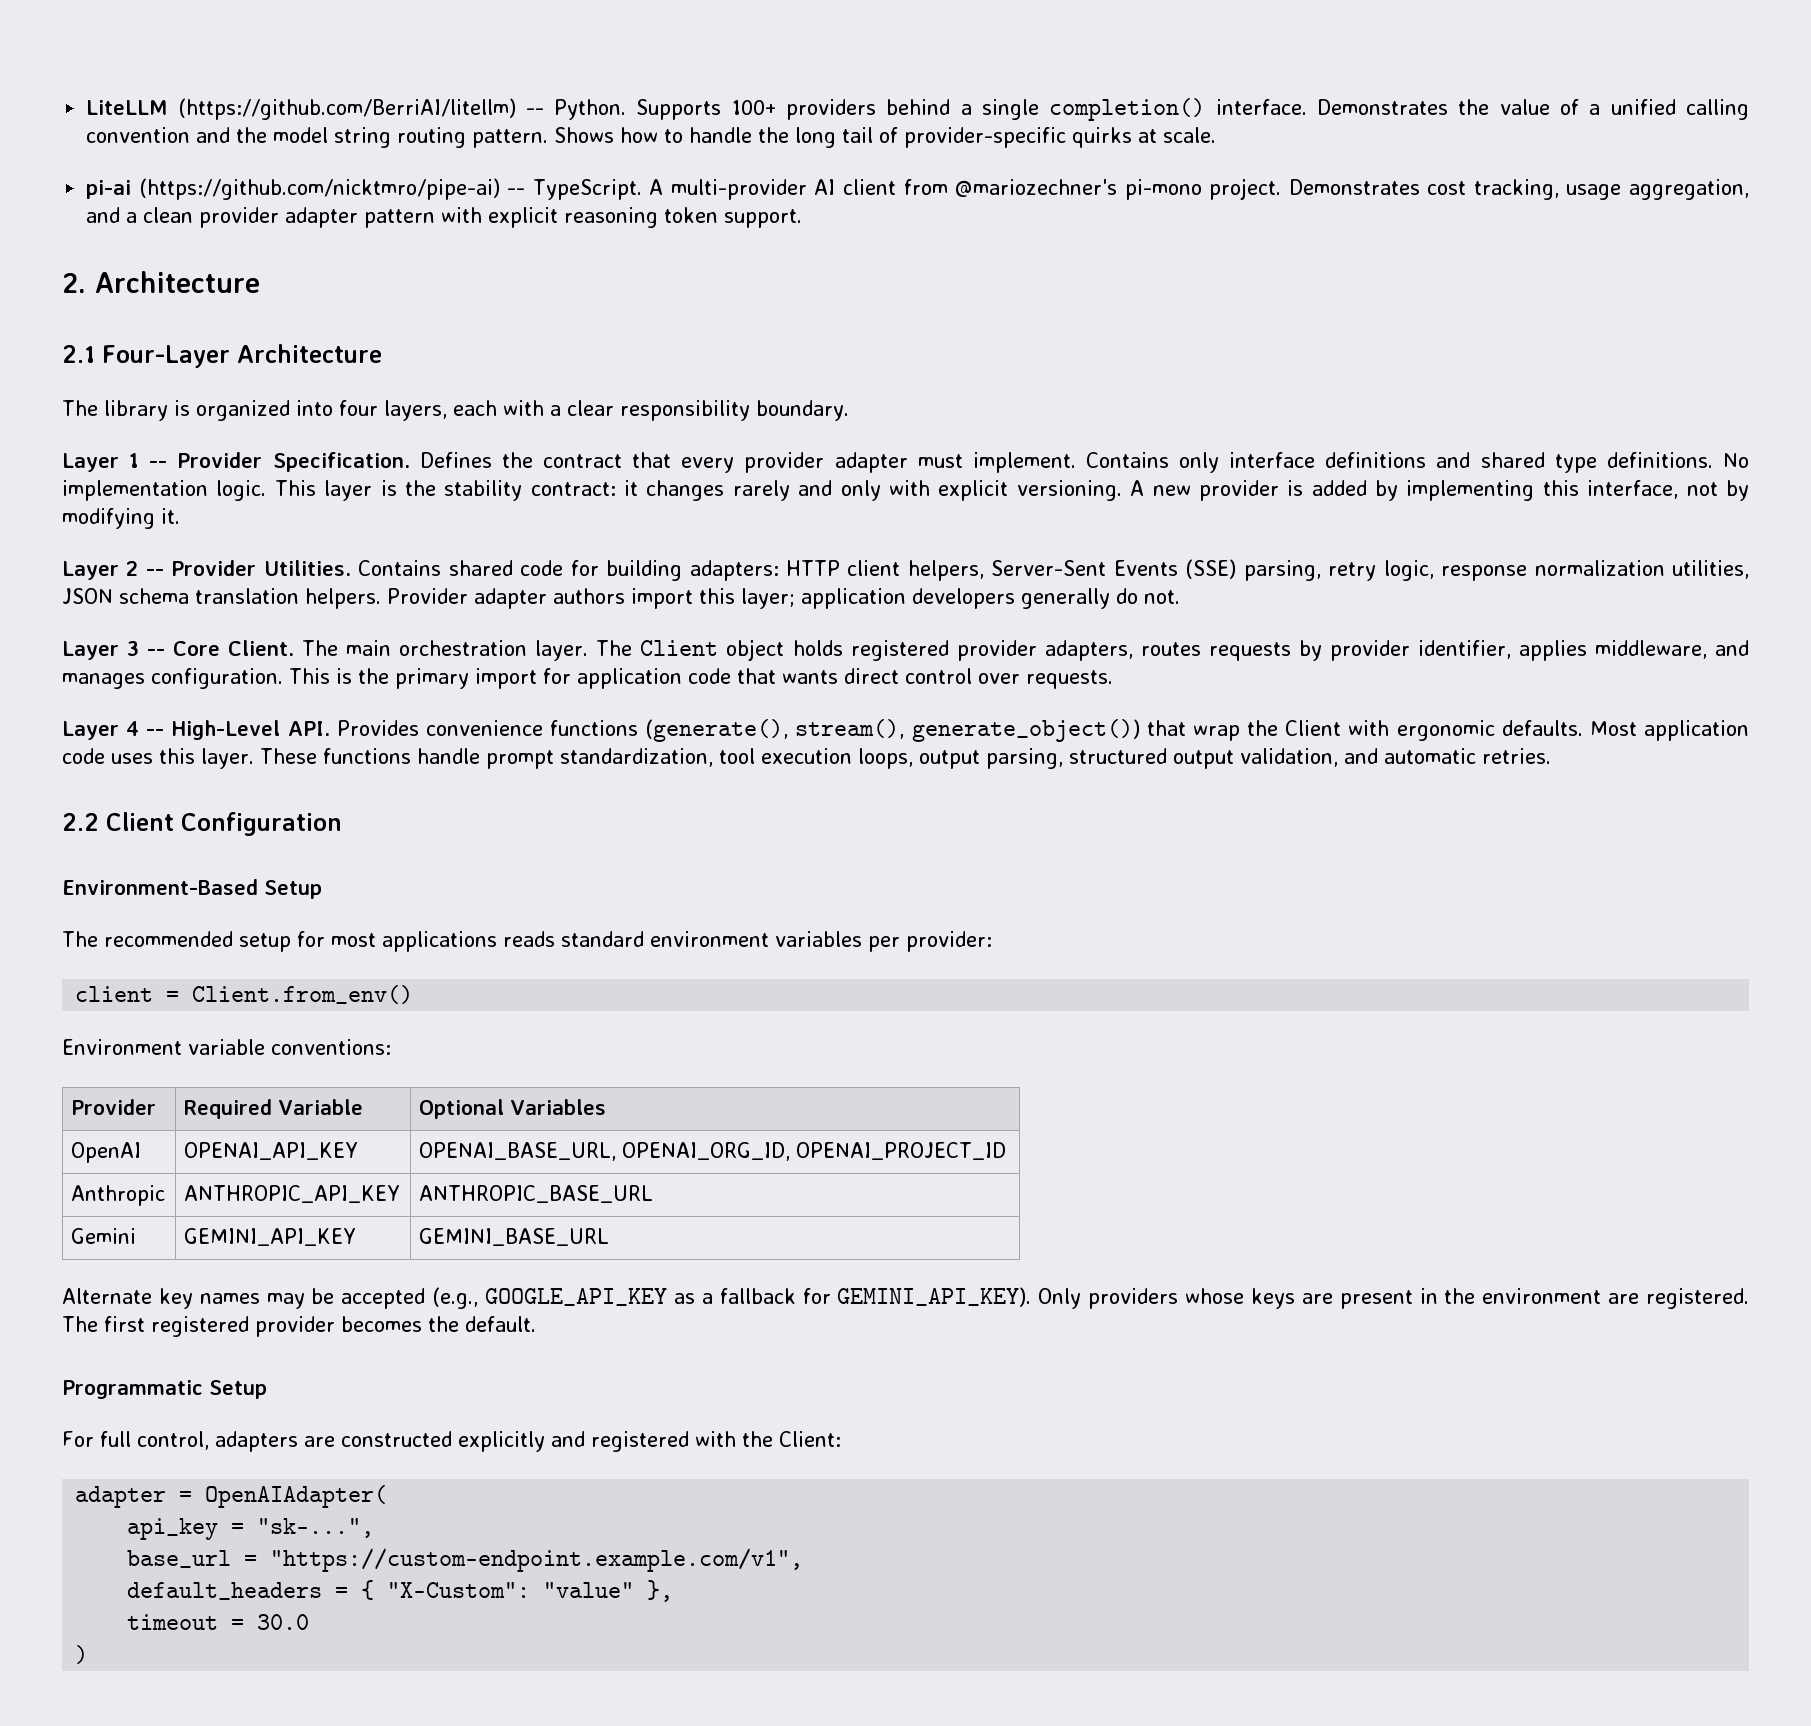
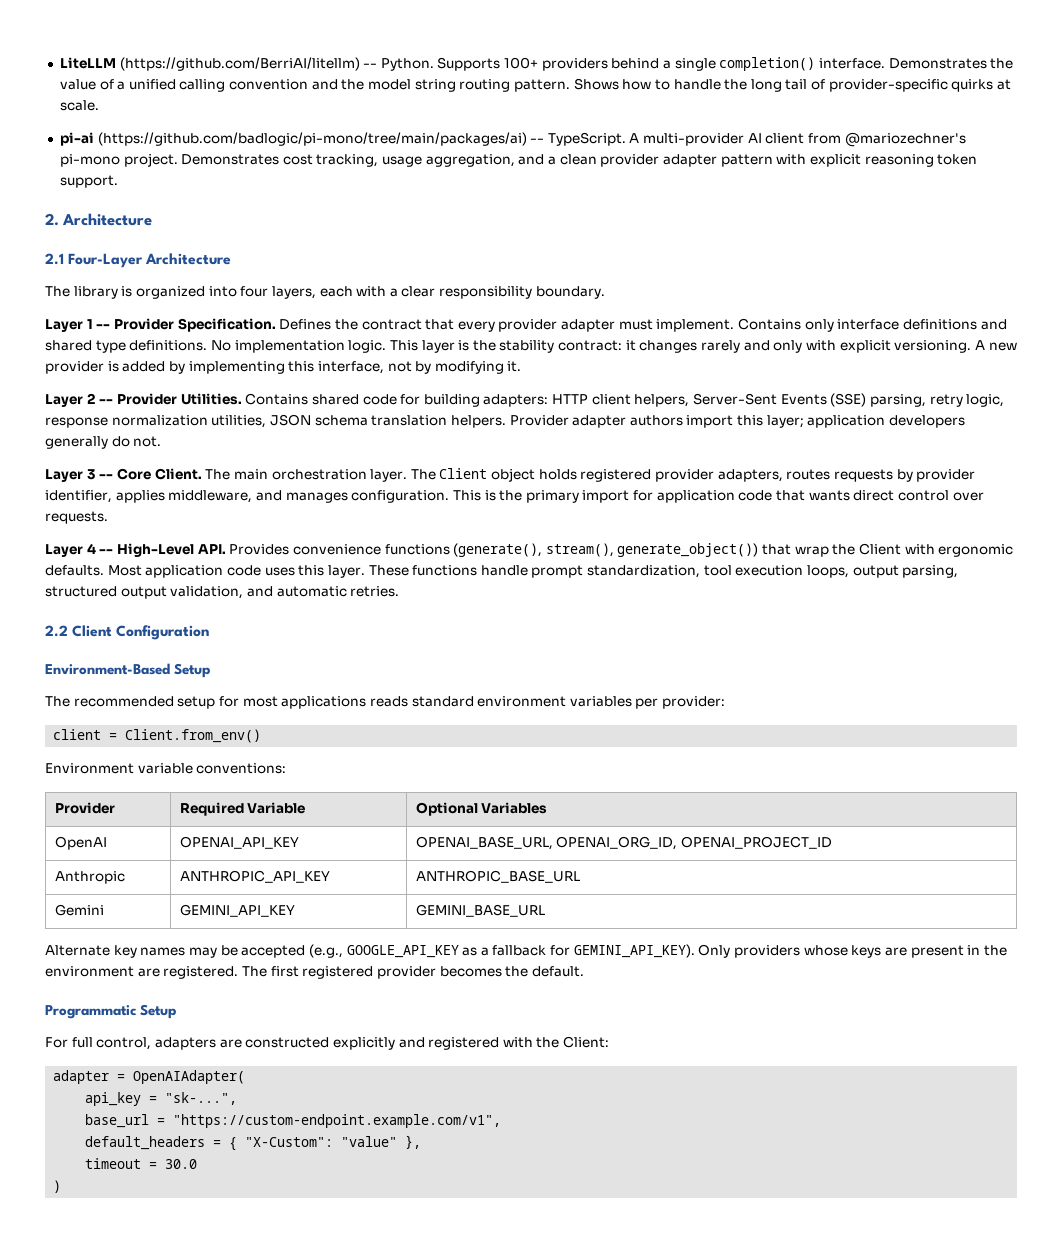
[138,178,500,200] (https://github.com/nicktmro/pipe-ai) -> [97,132,527,146] (https://github.com/badlogic/pi-mono/tree/main/packages/ai)

